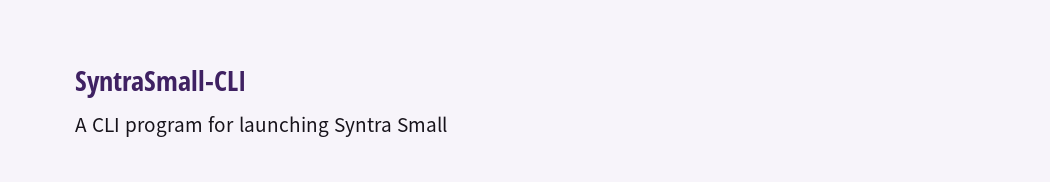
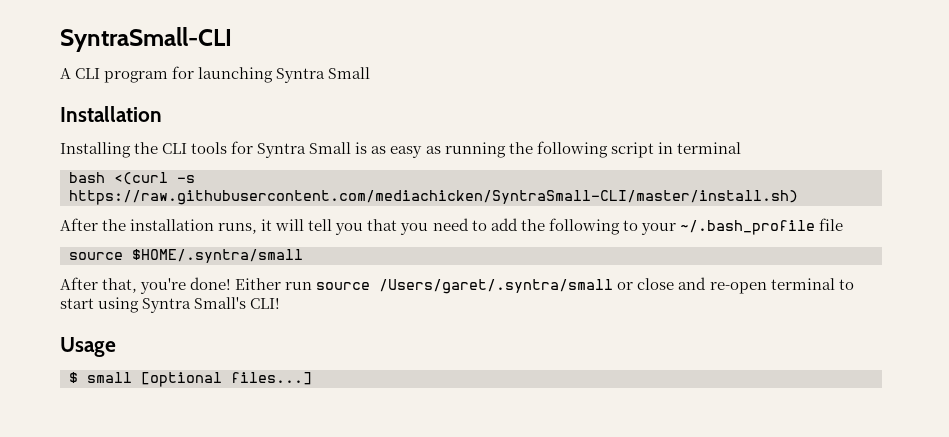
(447, 124) none -> [60,106,162,122] [60,141,741,158] [69,172,195,185] [69,190,798,205] [60,218,843,235] [69,249,303,263] [60,277,854,294] [60,297,281,313] [60,337,116,357] [69,372,312,387] // Installation // Installing the CLI tools for Syntra Small is as easy as running the following script in terminal // bash <(curl -s https://raw.githubusercontent.com/mediachicken/SyntraSmall-CLI/master/install.sh) // After the installation runs, it will tell you that you need to add the following to your ~/.bash_profile file // source $HOME/.syntra/small // After that, you're done! Either run source /Users/garet/.syntra/small or close and re-open terminal to start using Syntra Small's CLI! // Usage // $ small [optional files...]

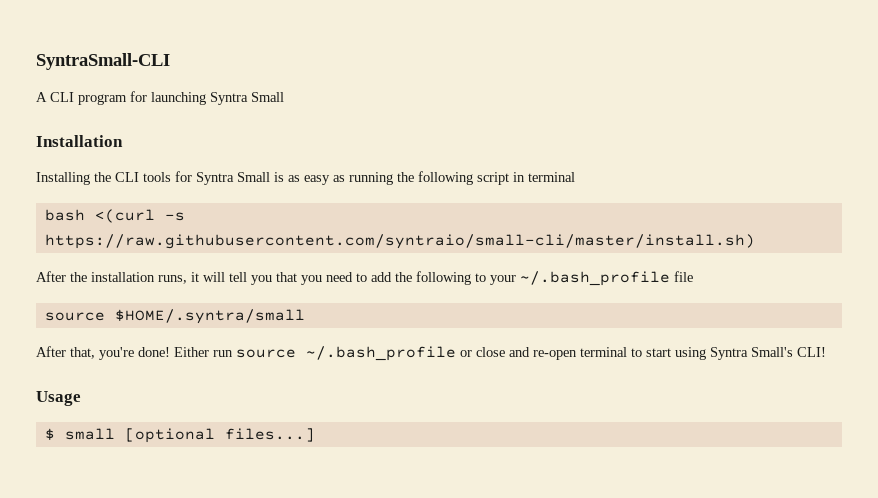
[69,190,798,205] https://raw.githubusercontent.com/mediachicken/SyntraSmall-CLI/master/install.sh) -> [44,234,755,249] https://raw.githubusercontent.com/syntraio/small-cli/master/install.sh)
[379,279,614,294] /Users/garet/.syntra/small -> [306,346,456,361] ~/.bash_profile

